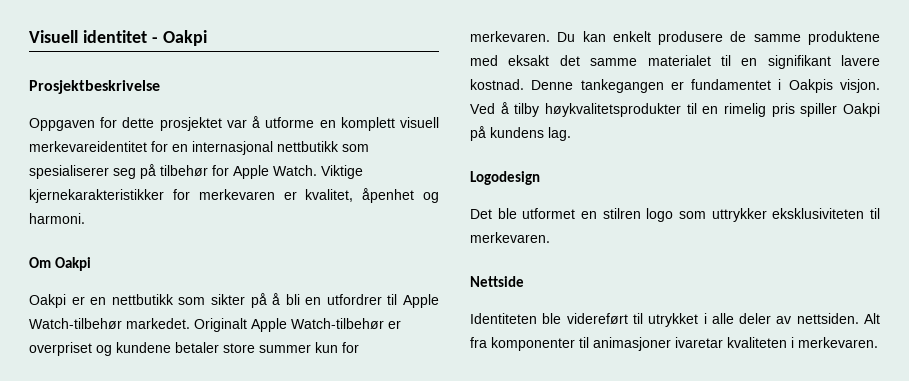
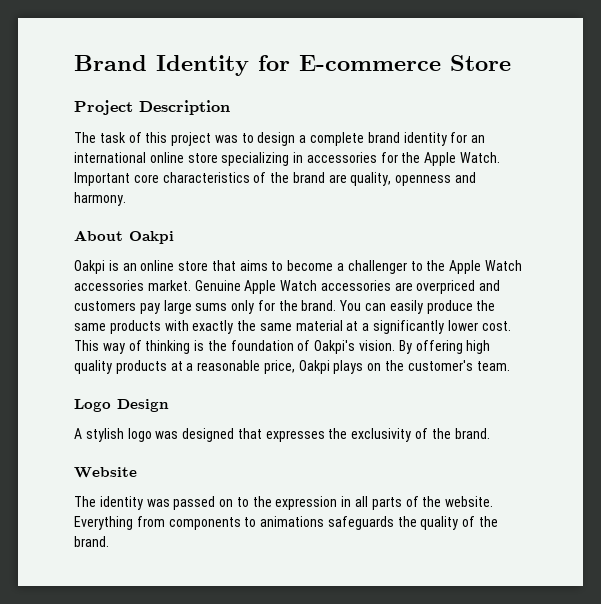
[29,30,207,46] [29,80,160,94] [29,116,440,131] [29,141,369,155] [29,164,363,179] [29,188,439,203] [29,213,85,224] [29,257,92,271] [29,293,439,308] [29,318,401,332] [29,342,359,356] [470,31,880,45] [470,55,880,69] [470,79,880,93] [470,102,880,117] [470,126,571,141] [470,171,540,185] [470,208,880,222] [470,232,550,243] [470,276,524,287] [470,313,881,327] [470,337,878,351] Visuell identitet - Oakpi // Prosjektbeskrivelse // Oppgaven for dette prosjektet var å utforme en komplett visuell merkevareidentitet for en internasjonal nettbutikk som spesialiserer seg på tilbehør for Apple Watch. Viktige kjernekarakteristikker for merkevaren er kvalitet, åpenhet og harmoni. // Om Oakpi // Oakpi er en nettbutikk som sikter på å bli en utfordrer til Apple Watch-tilbehør markedet. Originalt Apple Watch-tilbehør er overpriset og kundene betaler store summer kun for merkevaren. Du kan enkelt produsere de samme produktene med eksakt det samme materialet til en signifikant lavere kostnad. Denne tankegangen er fundamentet i Oakpis visjon. Ved å tilby høykvalitetsprodukter til en rimelig pris spiller Oakpi på kundens lag. // Logodesign // Det ble utformet en stilren logo som uttrykker eksklusiviteten til merkevaren. // Nettside // Identiteten ble videreført til utrykket i alle deler av nettsiden. Alt fra komponenter til animasjoner ivaretar kvaliteten i merkevaren. -> [74,55,511,76] [74,100,230,115] [74,132,486,146] [74,152,501,166] [74,172,477,186] [74,192,126,206] [74,230,174,244] [74,260,522,274] [74,280,501,294] [74,300,496,314] [74,320,511,334] [74,340,491,354] [74,360,510,374] [74,399,169,412] [74,428,490,442] [74,467,137,478] [74,496,494,510] [74,516,499,530] [74,536,109,547] Brand Identity for E-commerce Store // Project Description // The task of this project was to design a complete brand identity for an international online store specializing in accessories for the Apple Watch. Important core characteristics of the brand are quality, openness and harmony. // About Oakpi // Oakpi is an online store that aims to become a challenger to the Apple Watch accessories market. Genuine Apple Watch accessories are overpriced and customers pay large sums only for the brand. You can easily produce the same products with exactly the same material at a significantly lower cost. This way of thinking is the foundation of Oakpi's vision. By offering high quality products at a reasonable price, Oakpi plays on the customer's team. // Logo Design // A stylish logo was designed that expresses the exclusivity of the brand. // Website // The identity was passed on to the expression in all parts of the website. Everything from components to animations safeguards the quality of the brand.

